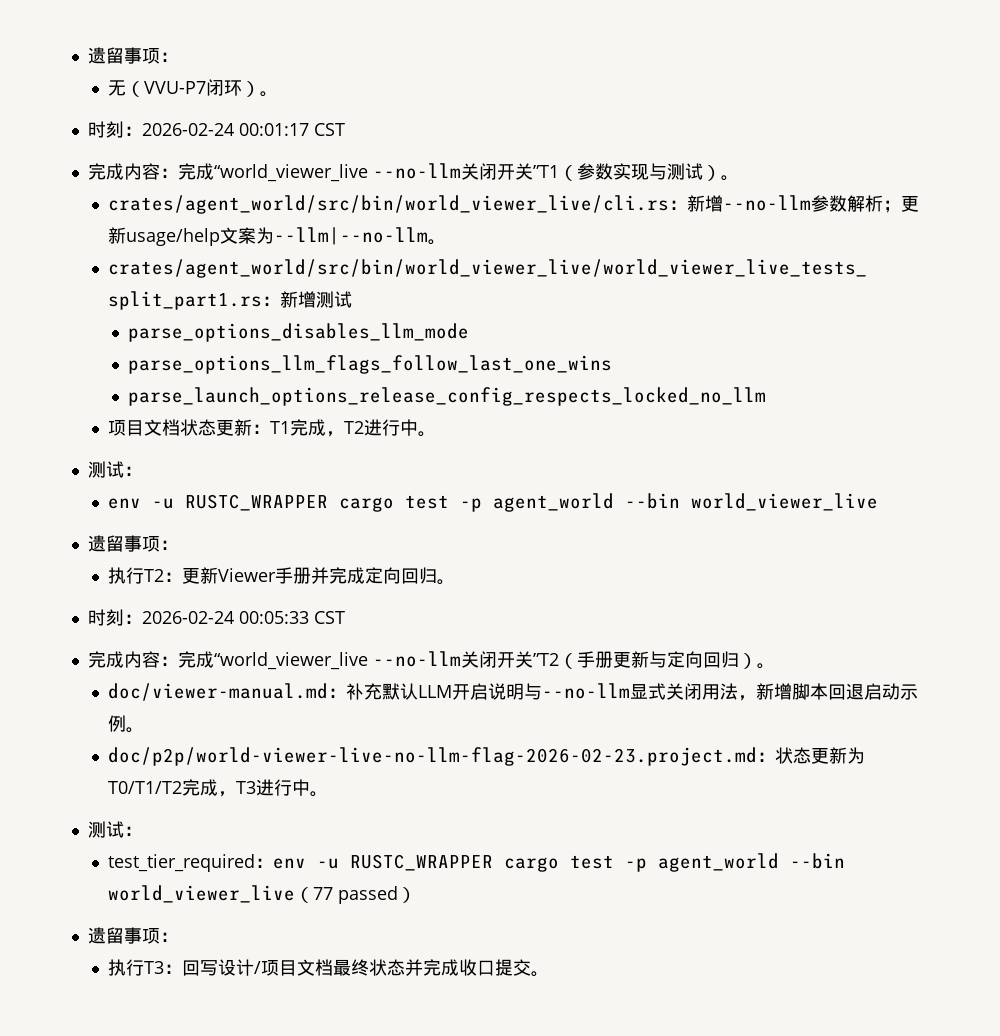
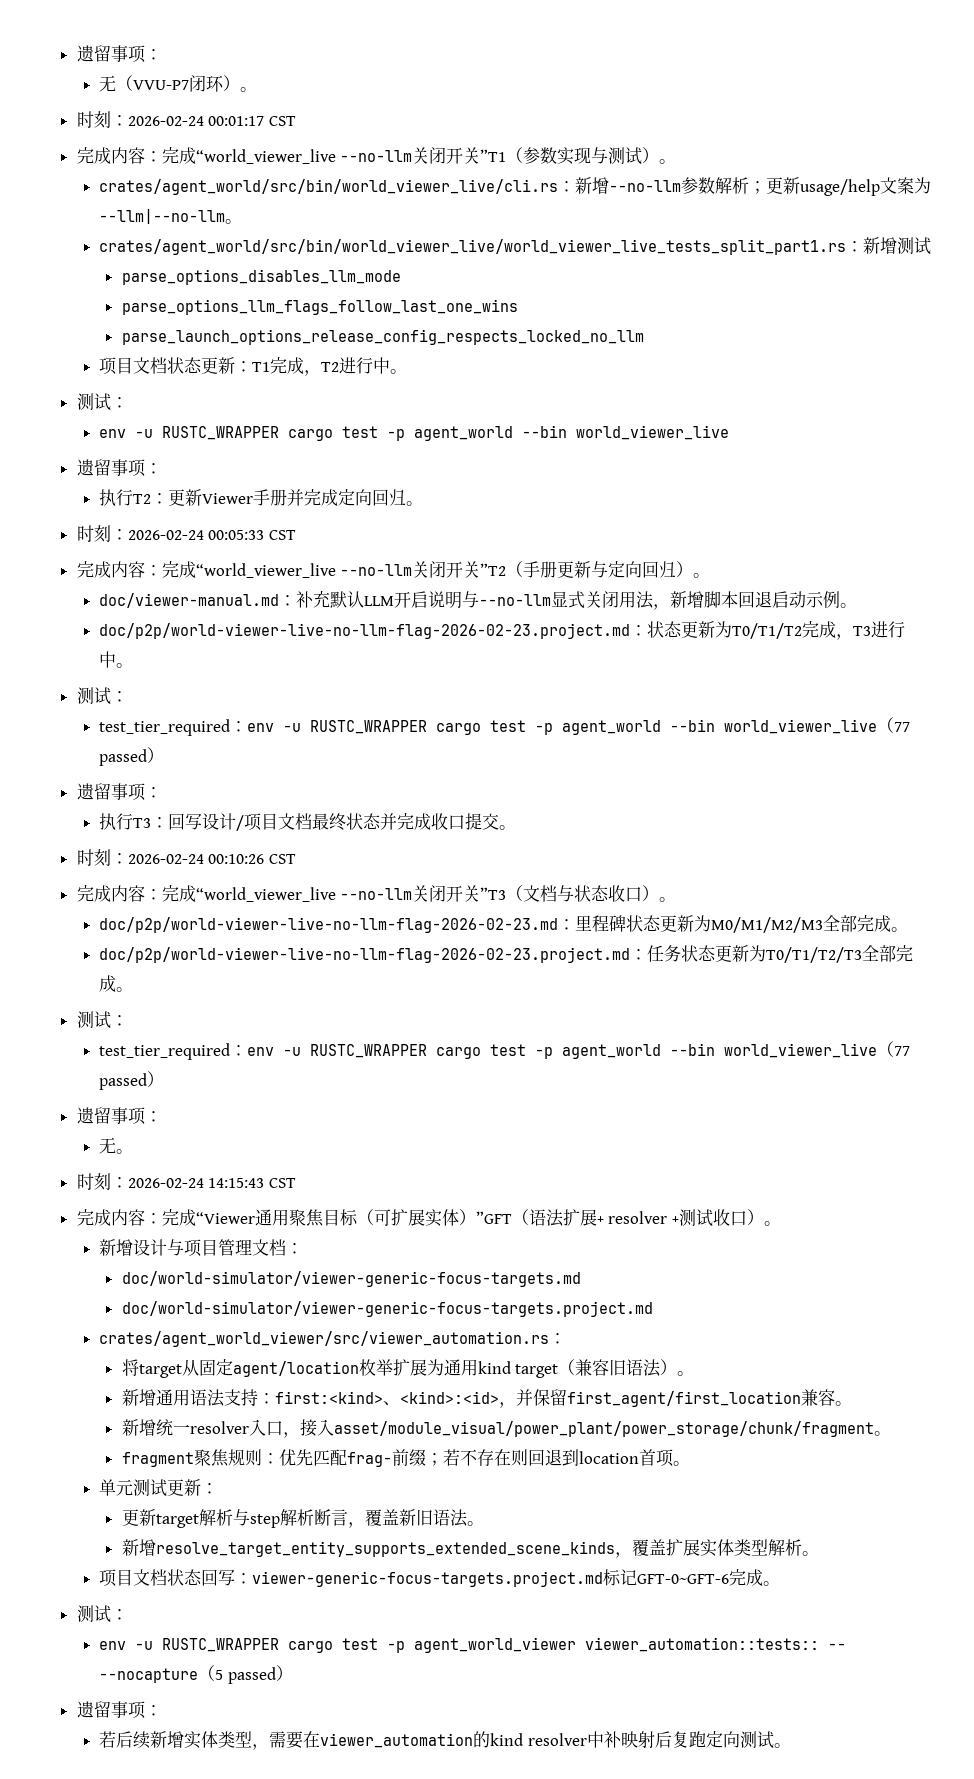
(549, 974) none -> [76,849,296,866] [76,885,677,902] [99,915,909,933] [99,945,914,963] [99,975,134,992] [76,1011,128,1029] [99,1041,911,1060] [99,1071,165,1090] [76,1107,162,1125] [99,1137,134,1154] [76,1173,296,1190] [76,1209,781,1227] [99,1239,304,1257] [121,1271,581,1287] [121,1301,653,1317] [99,1331,567,1347] [121,1359,695,1378] [121,1389,852,1408] [121,1419,891,1438] [121,1449,690,1467] [99,1479,219,1497] [121,1509,484,1528] [121,1539,819,1558] [99,1569,781,1587] [76,1605,128,1623] [99,1637,847,1653] [99,1665,293,1684] [76,1701,162,1719] [99,1731,791,1750] // 时刻：2026-02-24 00:10:26 CST // 完成内容：完成“world_viewer_live --no-llm关闭开关”T3（文档与状态收口）。 // doc/p2p/world-viewer-live-no-llm-flag-2026-02-23.md：里程碑状态更新为M0/M1/M2/M3全部完成。 // doc/p2p/world-viewer-live-no-llm-flag-2026-02-23.project.md：任务状态更新为T0/T1/T2/T3全部完成。 // 测试： // test_tier_required：env -u RUSTC_WRAPPER cargo test -p agent_world --bin world_viewer_live（77 passed） // 遗留事项： // 无。 // 时刻：2026-02-24 14:15:43 CST // 完成内容：完成“Viewer通用聚焦目标（可扩展实体）”GFT（语法扩展+ resolver +测试收口）。 // 新增设计与项目管理文档： // doc/world-simulator/viewer-generic-focus-targets.md // doc/world-simulator/viewer-generic-focus-targets.project.md // crates/agent_world_viewer/src/viewer_automation.rs： // 将target从固定agent/location枚举扩展为通用kind target（兼容旧语法）。 // 新增通用语法支持：first:<kind>、<kind>:<id>，并保留first_agent/first_location兼容。 // 新增统一resolver入口，接入asset/module_visual/power_plant/power_storage/chunk/fragment。 // fragment聚焦规则：优先匹配frag-前缀；若不存在则回退到location首项。 // 单元测试更新： // 更新target解析与step解析断言，覆盖新旧语法。 // 新增resolve_target_entity_supports_extended_scene_kinds，覆盖扩展实体类型解析。 // 项目文档状态回写：viewer-generic-focus-targets.project.md标记GFT-0~GFT-6完成。 // 测试： // env -u RUSTC_WRAPPER cargo test -p agent_world_viewer viewer_automation::tests:: -- --nocapture（5 passed） // 遗留事项： // 若后续新增实体类型，需要在viewer_automation的kind resolver中补映射后复跑定向测试。

